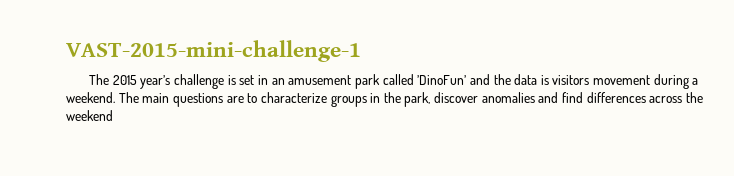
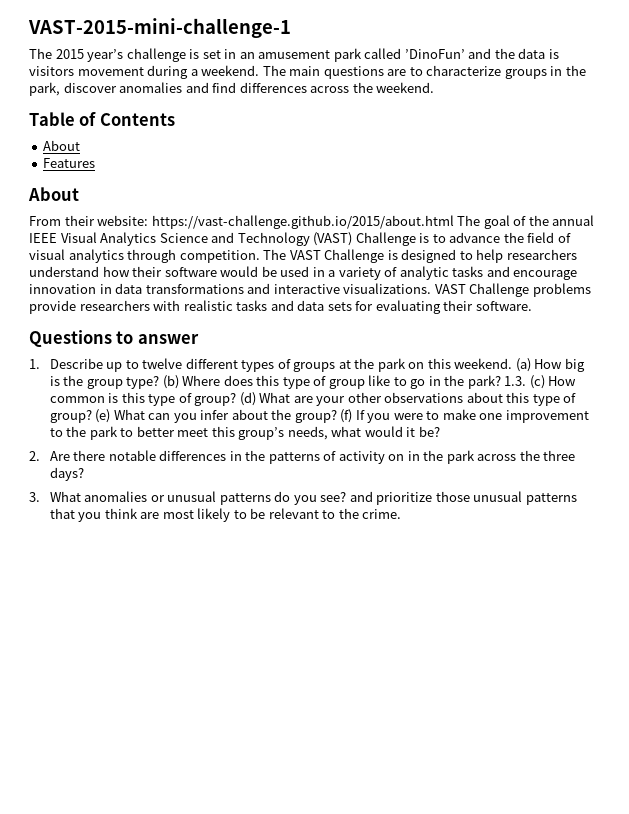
[66,110,113,121] weekend -> [376,82,435,93] [29,112,175,126] [43,140,81,151] [43,158,96,168] [28,187,79,201] [29,215,595,229] [29,232,571,246] [29,249,577,263] [29,266,578,280] [29,283,591,297] [29,300,532,314] [29,330,199,347] [29,358,585,372] [49,375,577,389] [49,392,577,406] [49,409,589,423] [49,426,440,440] [29,450,576,464] [49,467,84,481] [29,491,577,505] [49,508,402,522] weekend. // Table of Contents // About // Features // About // From their website: https://vast-challenge.github.io/2015/about.html The goal of the annual IEEE Visual Analytics Science and Technology (VAST) Challenge is to advance the field of visual analytics through competition. The VAST Challenge is designed to help researchers understand how their software would be used in a variety of analytic tasks and encourage innovation in data transformations and interactive visualizations. VAST Challenge problems provide researchers with realistic tasks and data sets for evaluating their software. // Questions to answer // 1. Describe up to twelve different types of groups at the park on this weekend. (a) How big is the group type? (b) Where does this type of group like to go in the park? 1.3. (c) How common is this type of group? (d) What are your other observations about this type of group? (e) What can you infer about the group? (f) If you were to make one improvement to the park to better meet this group’s needs, what would it be? // 2. Are there notable differences in the patterns of activity on in the park across the three days? // 3. What anomalies or unusual patterns do you see? and prioritize those unusual patterns that you think are most likely to be relevant to the crime.

